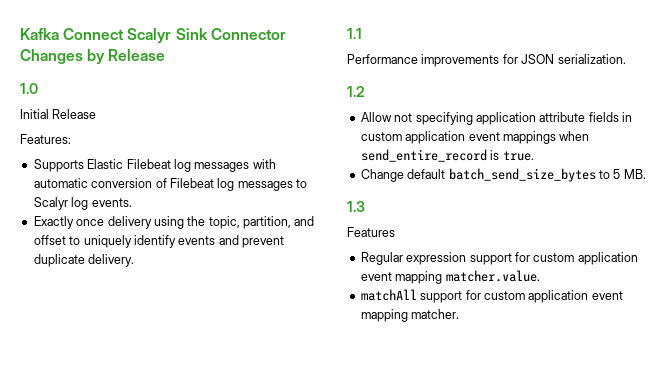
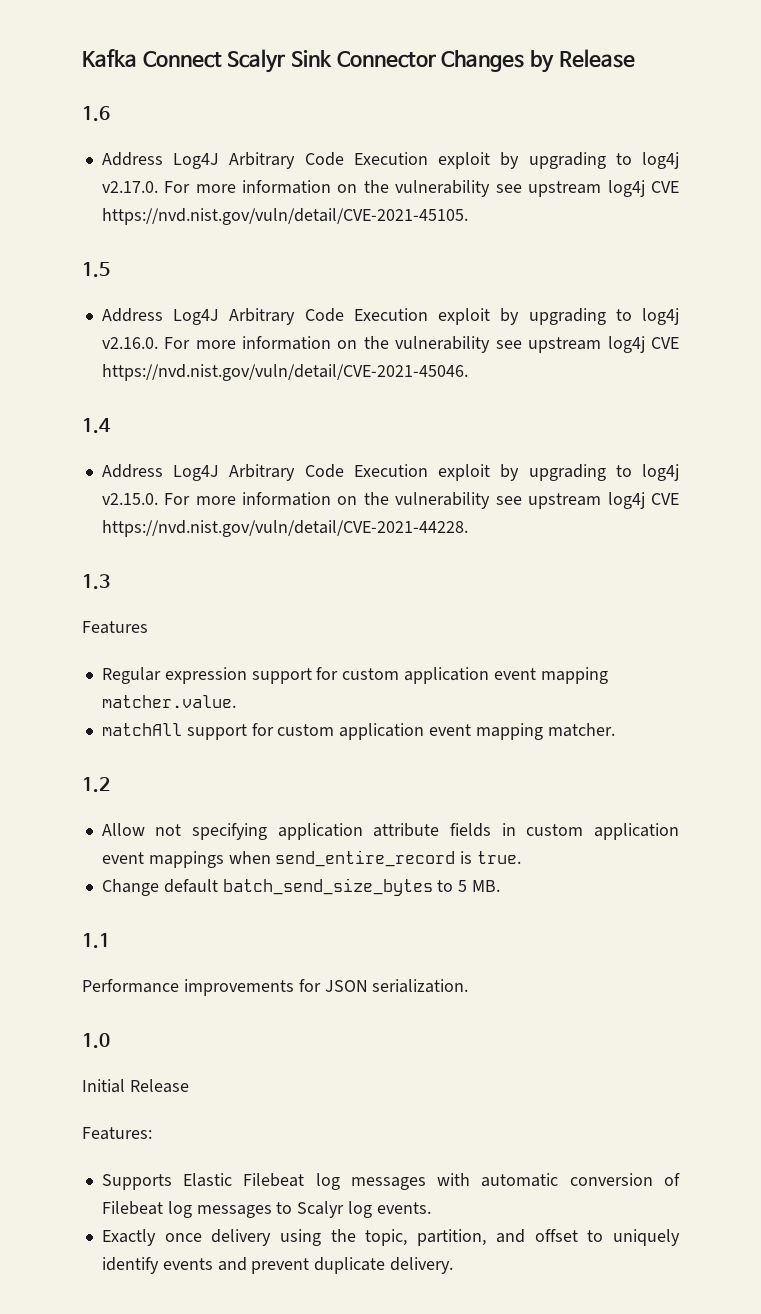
(166, 55) none -> [82,106,110,122] [101,152,679,169] [101,180,679,197] [101,208,468,225] [82,262,110,278] [101,308,679,325] [101,336,679,353] [101,364,468,381] [82,418,111,434] [101,464,679,481] [101,492,679,509] [101,520,468,537] [82,574,110,590] [82,621,148,634] [101,667,608,684] [101,695,236,708] [101,723,615,740] [82,777,110,793] [101,823,679,840] [101,850,522,868] [101,878,501,896] [82,933,110,949] [82,979,469,996] // 1.6 // Address Log4J Arbitrary Code Execution exploit by upgrading to log4j v2.17.0. For more information on the vulnerability see upstream log4j CVE https://nvd.nist.gov/vuln/detail/CVE-2021-45105. // 1.5 // Address Log4J Arbitrary Code Execution exploit by upgrading to log4j v2.16.0. For more information on the vulnerability see upstream log4j CVE https://nvd.nist.gov/vuln/detail/CVE-2021-45046. // 1.4 // Address Log4J Arbitrary Code Execution exploit by upgrading to log4j v2.15.0. For more information on the vulnerability see upstream log4j CVE https://nvd.nist.gov/vuln/detail/CVE-2021-44228. // 1.3 // Features // Regular expression support for custom application event mapping matcher.value. // matchAll support for custom application event mapping matcher. // 1.2 // Allow not specifying application attribute fields in custom application event mappings when send_entire_record is true. // Change default batch_send_size_bytes to 5 MB. // 1.1 // Performance improvements for JSON serialization.
[347,28,362,39] [347,54,626,67] [347,86,365,97] [360,112,632,125] [360,131,590,144] [360,149,534,162] [360,168,646,182] [347,201,365,212] [347,227,395,237] [360,252,638,265] [360,270,540,284] [360,289,623,303] [360,309,460,322] // 1.1 // Performance improvements for JSON serialization. // 1.2 // Allow not specifying application attribute fields in custom application event mappings when send_entire_record is true. // Change default batch_send_size_bytes to 5 MB. // 1.3 // Features // Regular expression support for custom application event mapping matcher.value. // matchAll support for custom application event mapping matcher. -> (454, 1265) none

